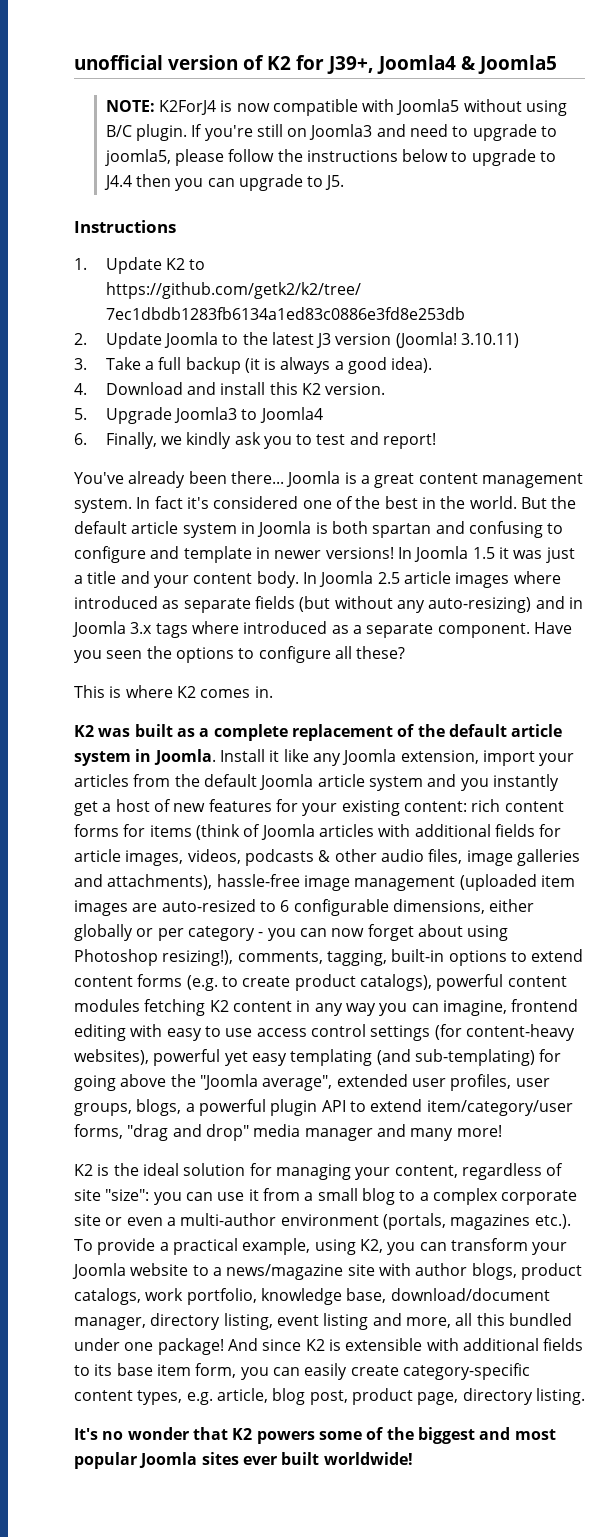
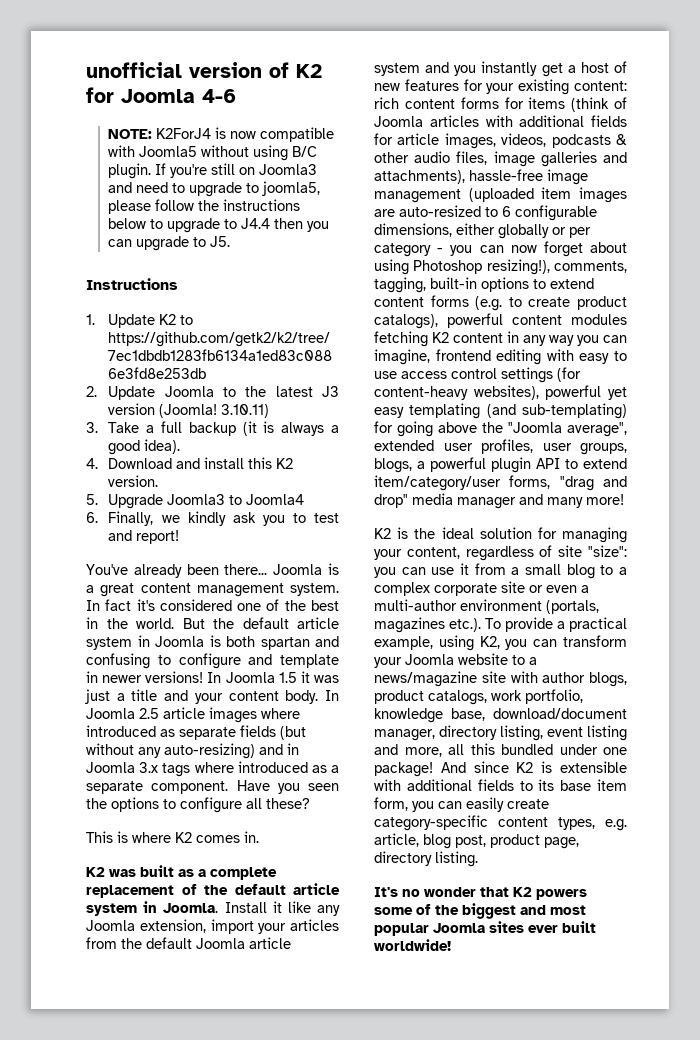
[327,55,557,74] J39+, Joomla4 & Joomla5 -> [121,89,236,103] Joomla 4-6

